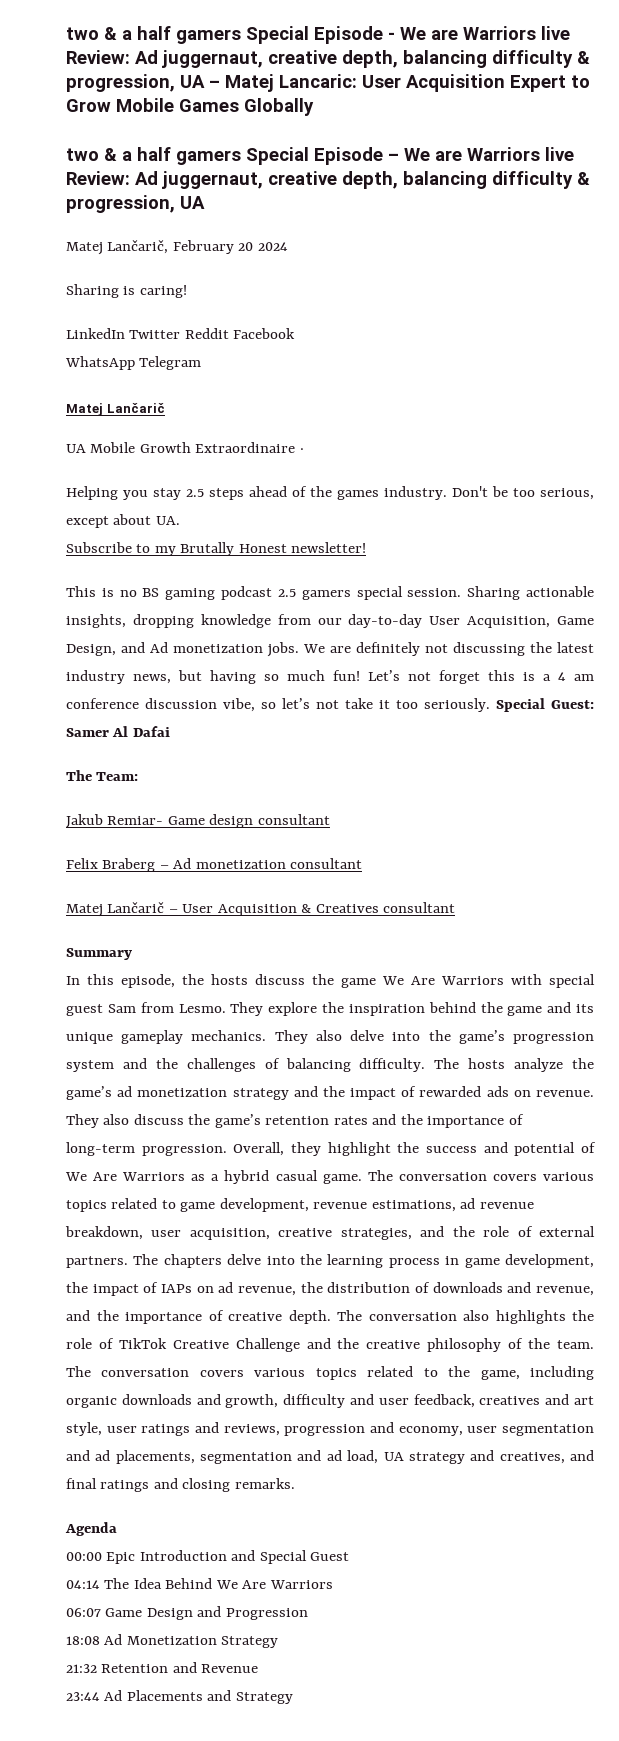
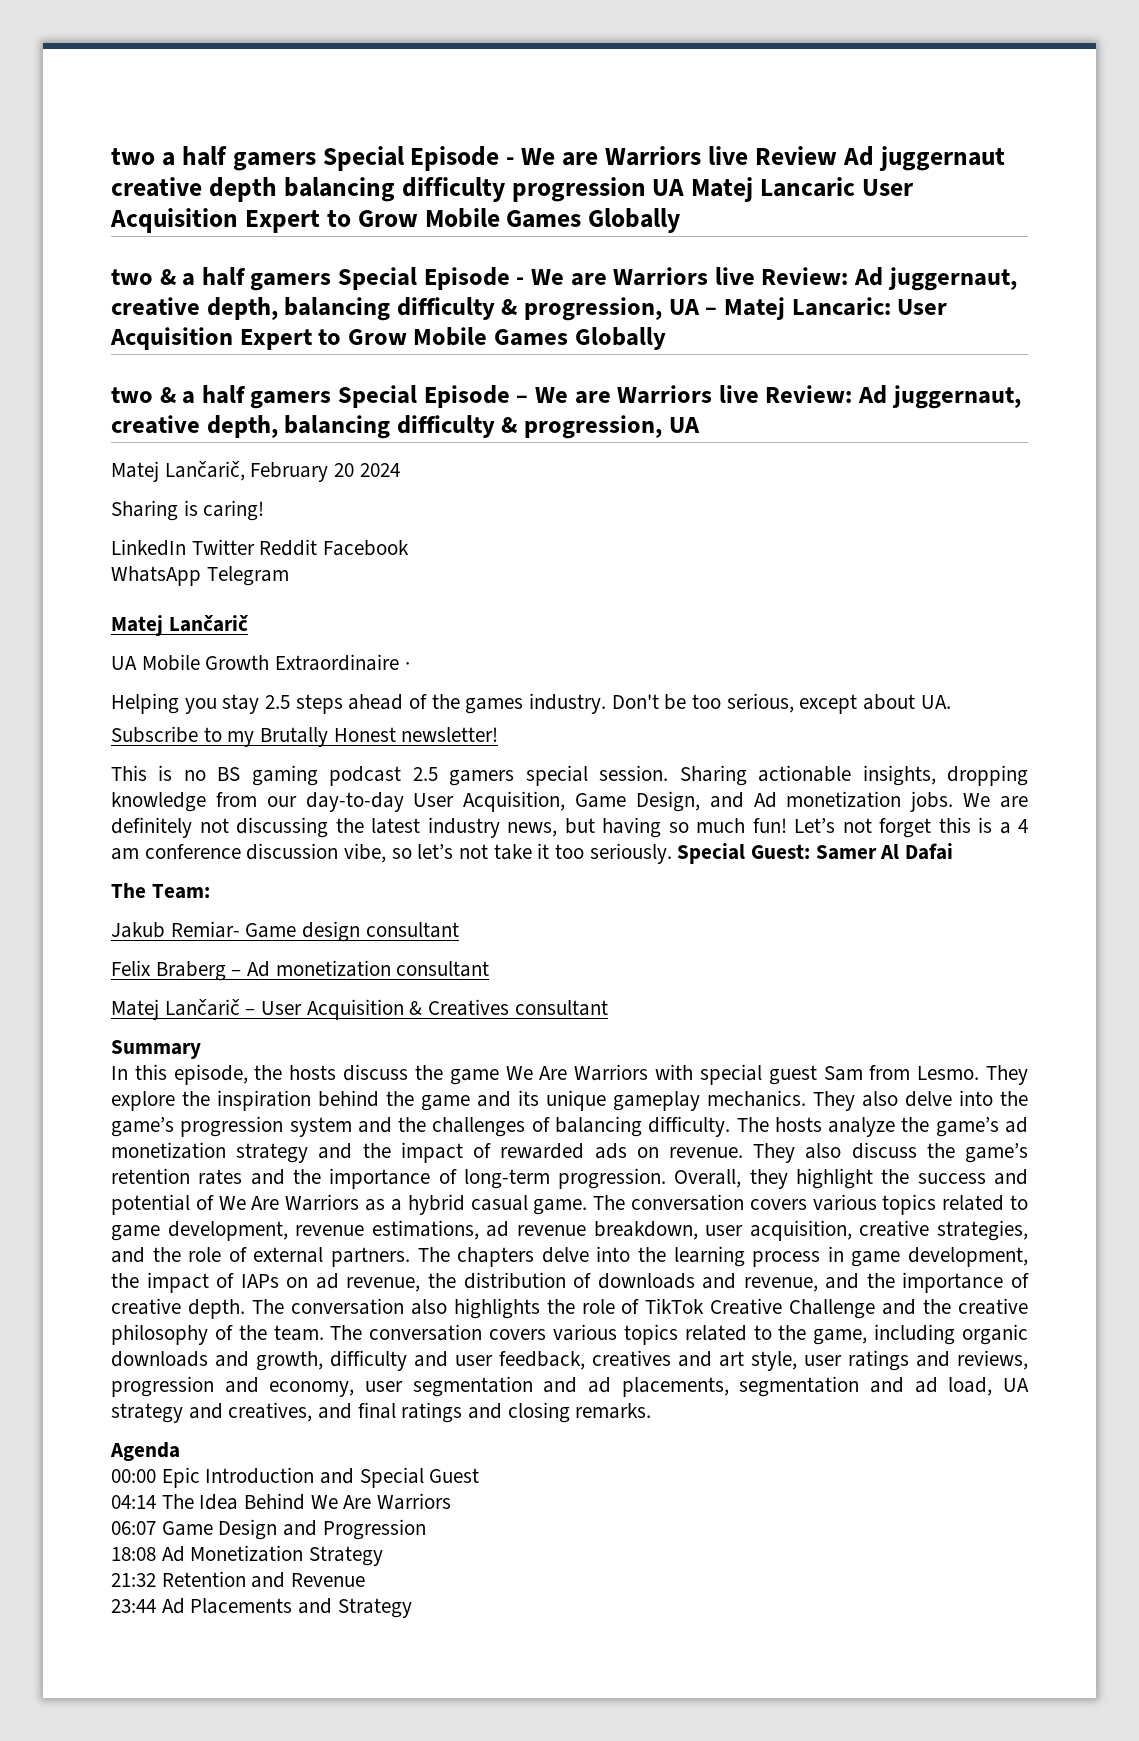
[66,27,99,40] two -> [111,146,1005,171] [111,177,915,202] [110,208,681,233] [111,269,153,285] two a half gamers Special Episode - We are Warriors live Review Ad juggernaut creative depth balancing difficulty progression UA Matej Lancaric User Acquisition Expert to Grow Mobile Games Globally // two

